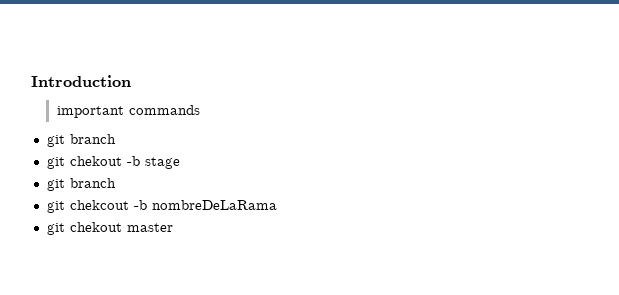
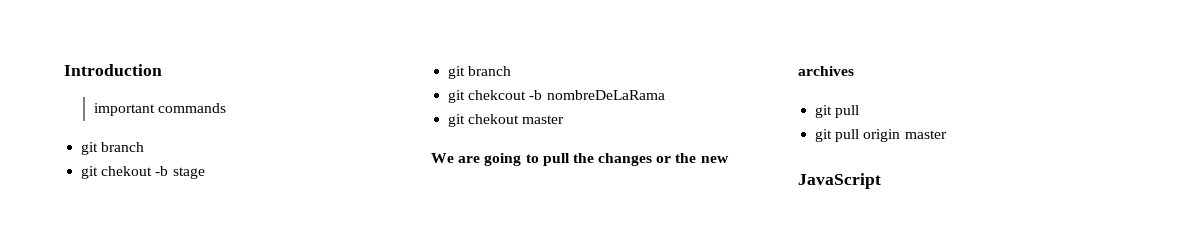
(173, 227) none -> [431,153,729,166] [798,66,854,76] [815,105,860,118] [815,129,947,142] [798,173,881,189] // We are going to pull the changes or the new archives // git pull // git pull origin master // JavaScript

